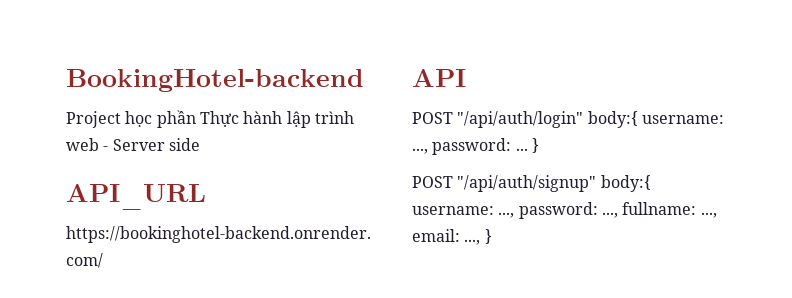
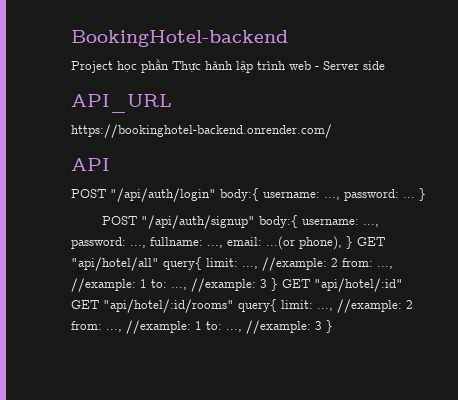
[464,239,481,245] ..., -> [266,236,385,250] [71,257,393,271] [71,278,403,292] [71,299,413,313] [71,320,322,334] ...(or phone), } GET "api/hotel/all" query{ limit: ..., //example: 2 from: ..., //example: 1 to: ..., //example: 3 } GET "api/hotel/:id" GET "api/hotel/:id/rooms" query{ limit: ..., //example: 2 from: ..., //example: 1 to: ..., //example: 3

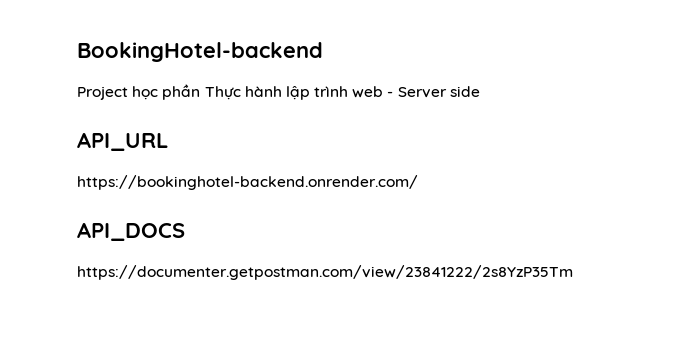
[71,158,110,171] [71,188,426,202] [101,215,379,229] [71,236,385,250] [71,257,393,271] [71,278,403,292] [71,299,413,313] [71,320,333,334] API // POST "/api/auth/login" body:{ username: ..., password: ... } // POST "/api/auth/signup" body:{ username: ..., password: ..., fullname: ..., email: ...(or phone), } GET "api/hotel/all" query{ limit: ..., //example: 2 from: ..., //example: 1 to: ..., //example: 3 } GET "api/hotel/:id" GET "api/hotel/:id/rooms" query{ limit: ..., //example: 2 from: ..., //example: 1 to: ..., //example: 3 } -> [77,222,185,241] [77,265,573,280] API_DOCS // https://documenter.getpostman.com/view/23841222/2s8YzP35Tm

